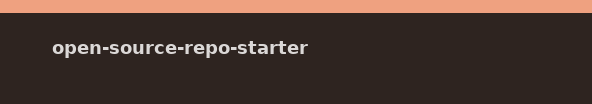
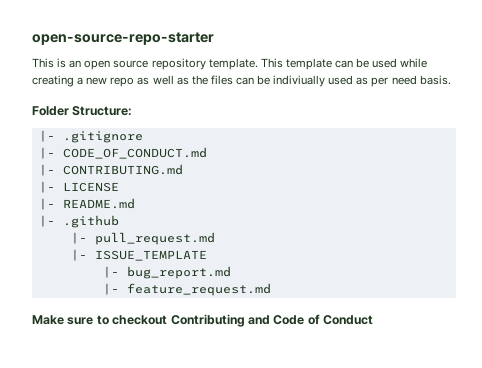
(308, 49) none -> [32,58,428,70] [32,75,451,87] [32,106,133,116] [38,130,143,143] [38,147,207,159] [38,164,183,176] [38,181,119,193] [38,198,135,210] [38,215,119,228] [70,232,215,245] [70,249,207,261] [102,266,231,279] [102,283,271,296] [32,314,373,327] // This is an open source repository template. This template can be used while creating a new repo as well as the files can be indiviually used as per need basis. // Folder Structure: // |- .gitignore // |- CODE_OF_CONDUCT.md // |- CONTRIBUTING.md // |- LICENSE // |- README.md // |- .github // |- pull_request.md // |- ISSUE_TEMPLATE // |- bug_report.md // |- feature_request.md // Make sure to checkout Contributing and Code of Conduct

